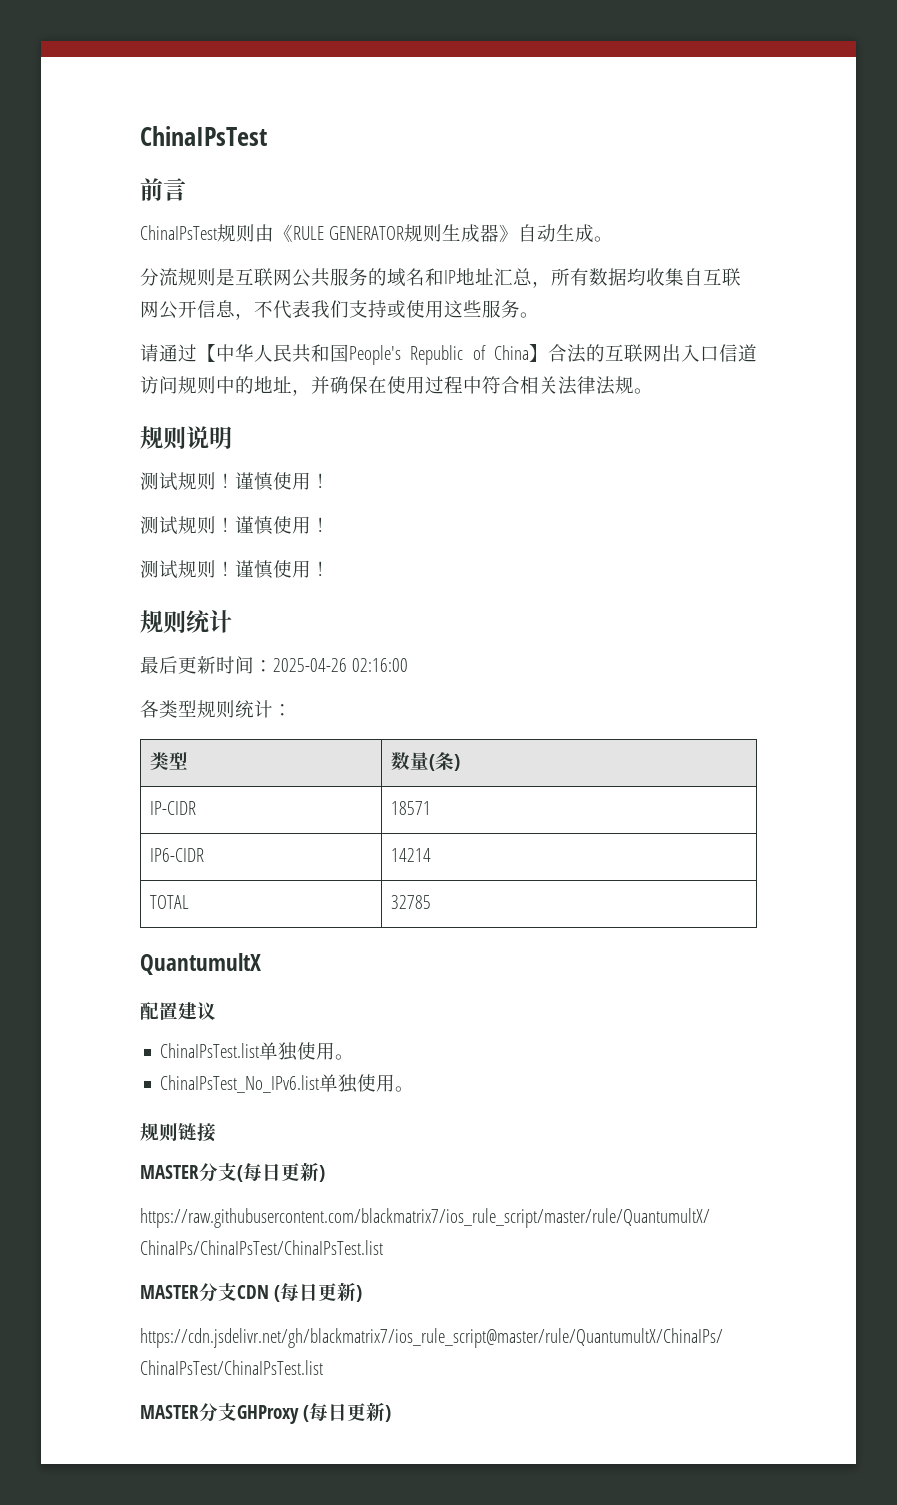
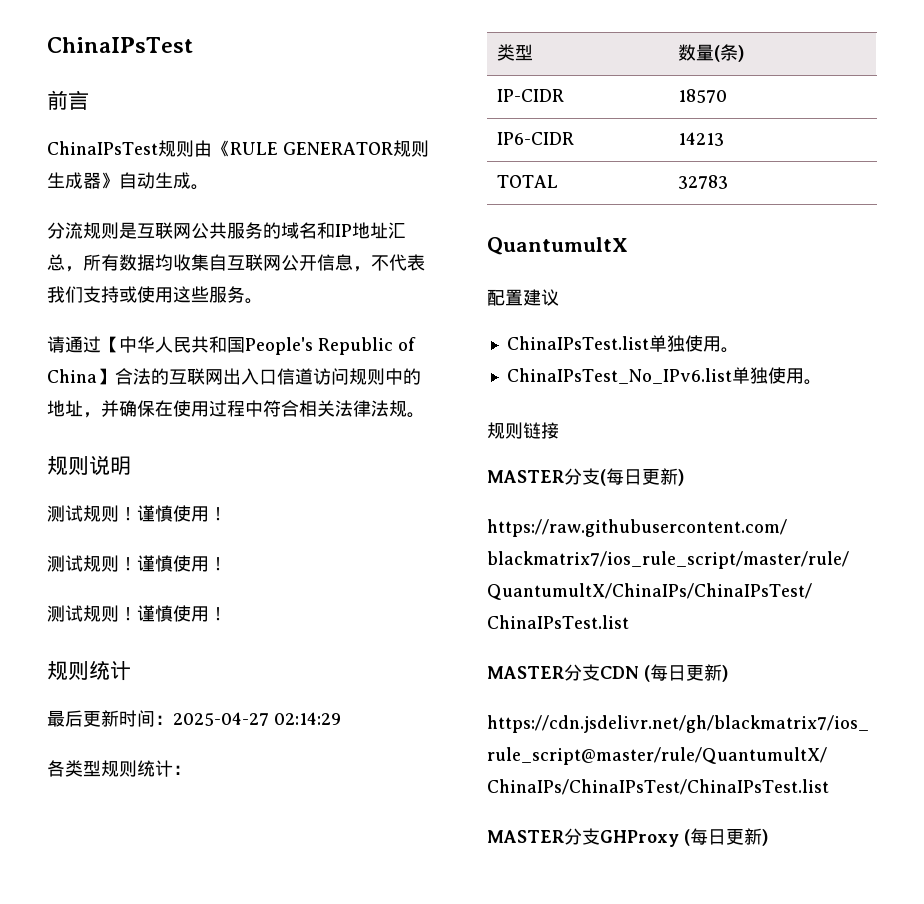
[273,658,408,672] 2025-04-26 02:16:00 -> [173,712,341,726] 2025-04-27 02:14:29
[390,801,431,815] 18571 -> [677,89,727,103] 18570
[390,848,431,862] 14214 -> [677,132,724,146] 14213
[390,895,431,909] 32785 -> [677,175,728,189] 32783

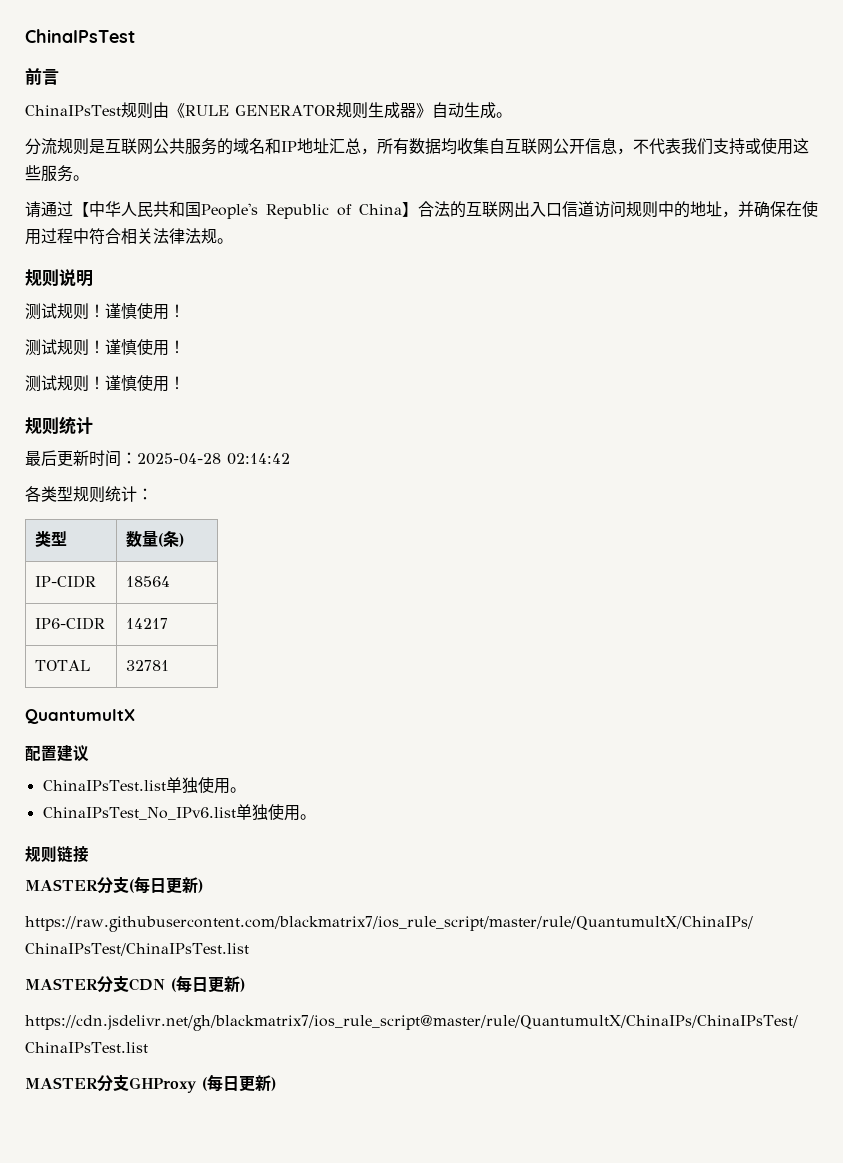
[173,712,341,726] 2025-04-27 02:14:29 -> [137,453,290,465] 2025-04-28 02:14:42
[677,89,727,103] 18570 -> [126,576,171,587] 18564
[677,132,724,146] 14213 -> [126,618,169,629] 14217
[677,175,728,189] 32783 -> [126,660,170,671] 32781

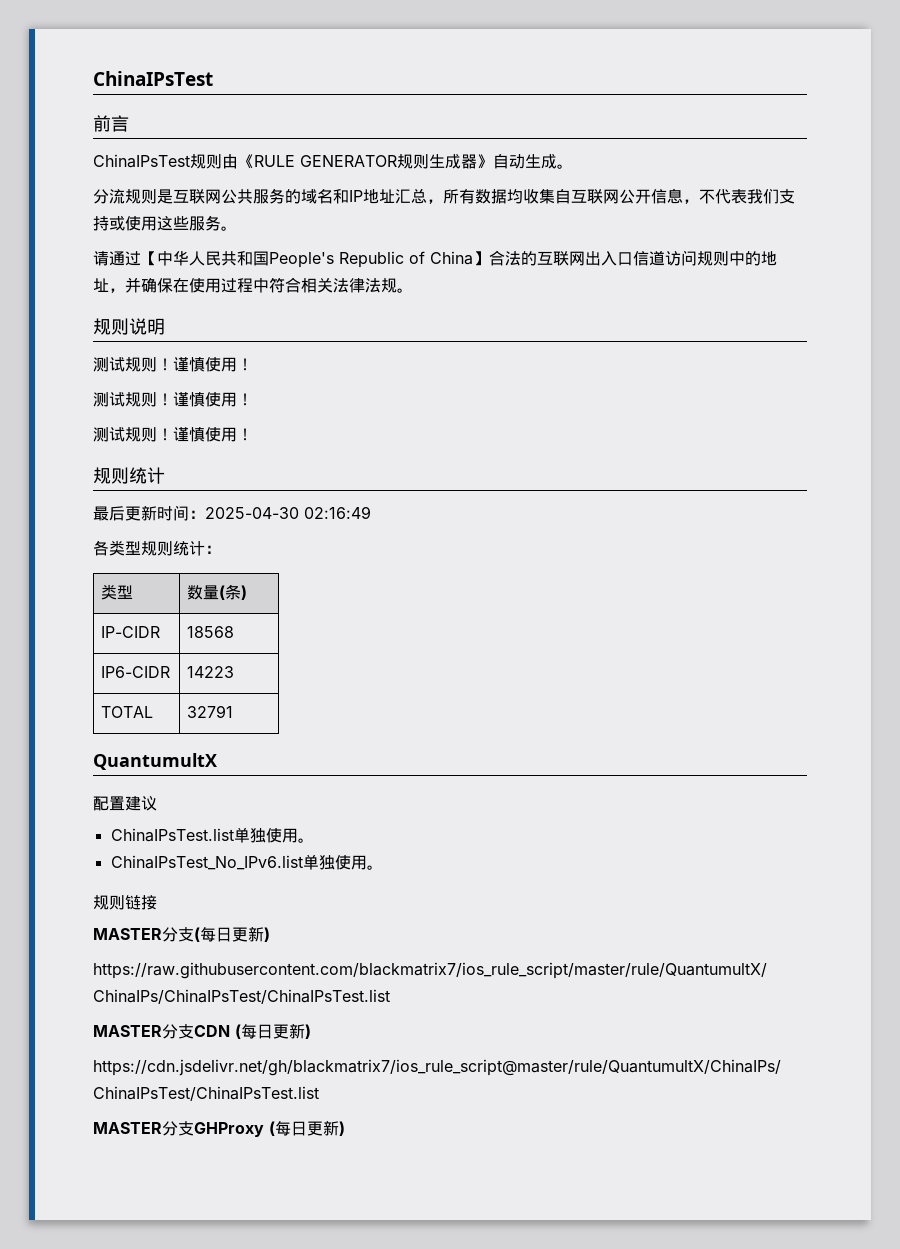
[137,453,290,465] 2025-04-28 02:14:42 -> [205,506,371,519] 2025-04-30 02:16:49
[126,576,171,587] 18564 -> [187,626,235,638] 18568
[126,618,169,629] 14217 -> [187,666,235,678] 14223
[126,660,170,671] 32781 -> [187,705,234,718] 32791

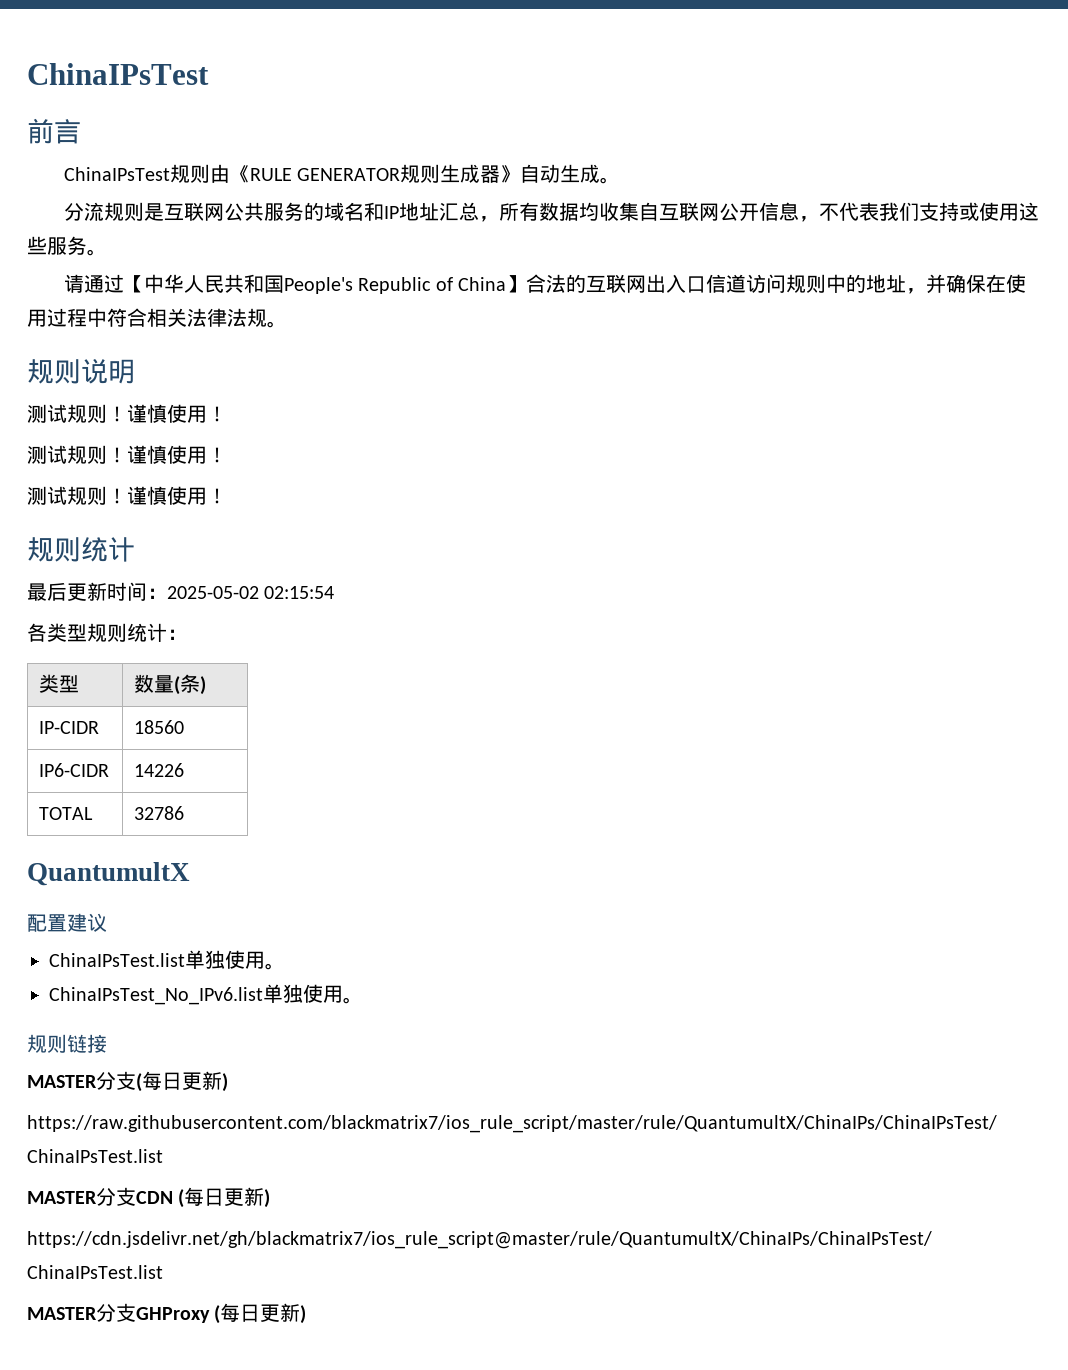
[205,506,371,519] 2025-04-30 02:16:49 -> [167,586,335,599] 2025-05-02 02:15:54
[187,626,235,638] 18568 -> [134,720,185,734] 18560
[187,666,235,678] 14223 -> [134,763,185,777] 14226
[187,705,234,718] 32791 -> [134,806,185,820] 32786

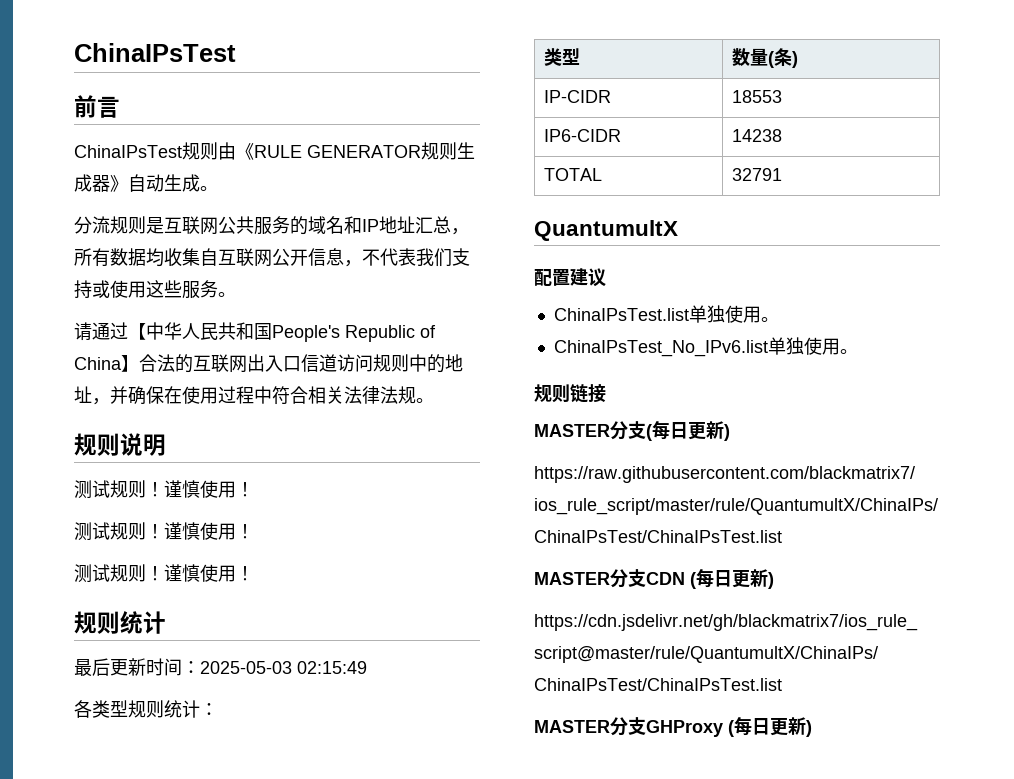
[167,586,335,599] 2025-05-02 02:15:54 -> [200,661,367,674] 2025-05-03 02:15:49
[134,720,185,734] 18560 -> [732,90,783,103] 18553
[134,763,185,777] 14226 -> [732,129,783,142] 14238
[134,806,185,820] 32786 -> [732,168,783,181] 32791

